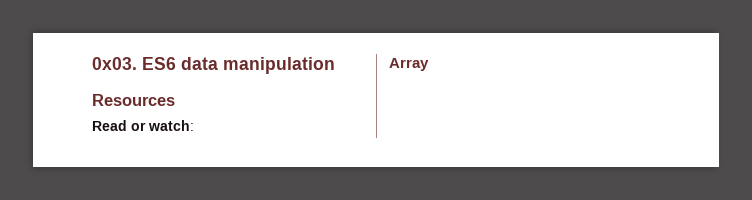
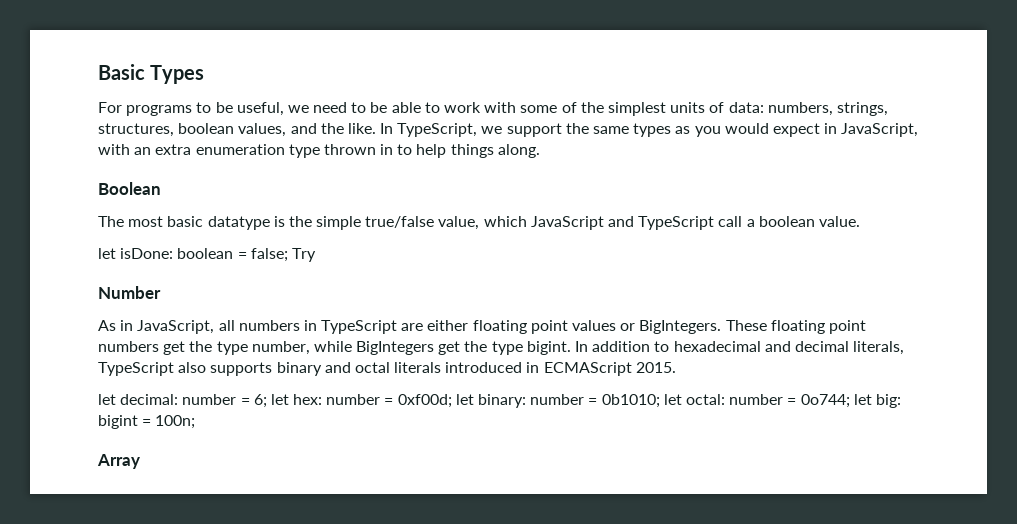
[92,57,335,74] [92,94,175,106] [92,120,194,131] 0x03. ES6 data manipulation // Resources // Read or watch: -> [98,64,205,84] [98,102,888,116] [98,123,919,137] [98,144,540,158] [98,182,161,195] [98,216,860,230] [98,248,316,262] [98,286,161,299] [98,320,866,334] [98,341,905,355] [98,362,676,376] [98,394,901,408] [98,415,196,429] Basic Types // For programs to be useful, we need to be able to work with some of the simplest units of data: numbers, strings, structures, boolean values, and the like. In TypeScript, we support the same types as you would expect in JavaScript, with an extra enumeration type thrown in to help things along. // Boolean // The most basic datatype is the simple true/false value, which JavaScript and TypeScript call a boolean value. // let isDone: boolean = false; Try // Number // As in JavaScript, all numbers in TypeScript are either floating point values or BigIntegers. These floating point numbers get the type number, while BigIntegers get the type bigint. In addition to hexadecimal and decimal literals, TypeScript also supports binary and octal literals introduced in ECMAScript 2015. // let decimal: number = 6; let hex: number = 0xf00d; let binary: number = 0b1010; let octal: number = 0o744; let big: bigint = 100n;

